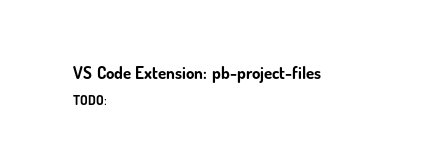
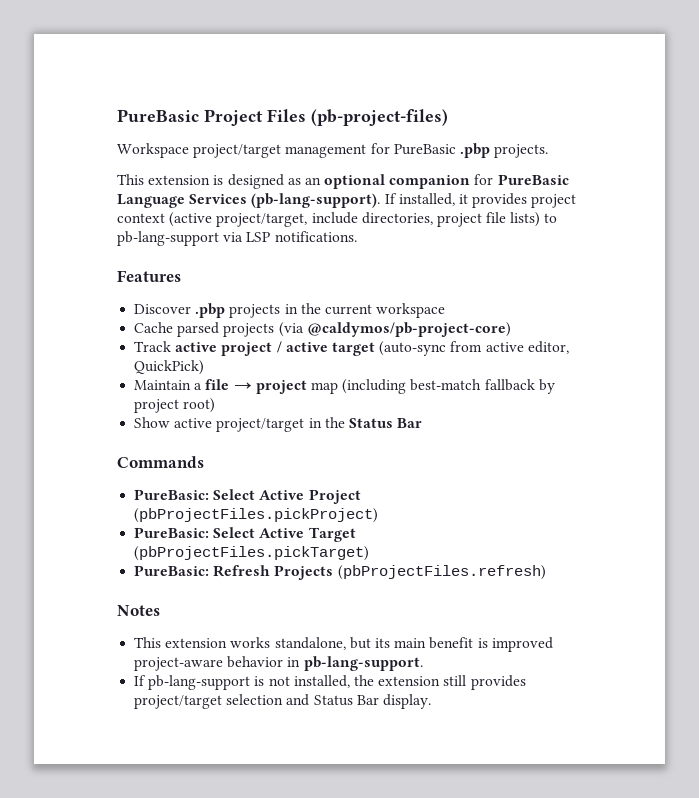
[73,66,321,83] [73,95,107,105] VS Code Extension: pb-project-files // TODO: -> [117,109,448,126] [117,143,549,158] [117,174,569,189] [117,193,577,208] [117,212,558,227] [117,231,357,246] [117,270,181,282] [134,303,446,318] [134,322,511,337] [134,341,569,356] [134,360,205,375] [134,379,555,394] [134,398,216,413] [134,417,423,432] [117,456,204,468] [134,489,361,504] [134,508,379,523] [134,527,356,542] [134,546,370,561] [134,565,546,580] [117,605,160,616] [134,637,553,652] [134,656,423,671] [134,675,526,690] [134,694,431,709] PureBasic Project Files (pb-project-files) // Workspace project/target management for PureBasic .pbp projects. // This extension is designed as an optional companion for PureBasic Language Services (pb-lang-support). If installed, it provides project context (active project/target, include directories, project file lists) to pb-lang-support via LSP notifications. // Features // Discover .pbp projects in the current workspace // Cache parsed projects (via @caldymos/pb-project-core) // Track active project / active target (auto-sync from active editor, QuickPick) // Maintain a file → project map (including best-match fallback by project root) // Show active project/target in the Status Bar // Commands // PureBasic: Select Active Project (pbProjectFiles.pickProject) // PureBasic: Select Active Target (pbProjectFiles.pickTarget) // PureBasic: Refresh Projects (pbProjectFiles.refresh) // Notes // This extension works standalone, but its main benefit is improved project-aware behavior in pb-lang-support. // If pb-lang-support is not installed, the extension still provides project/target selection and Status Bar display.

